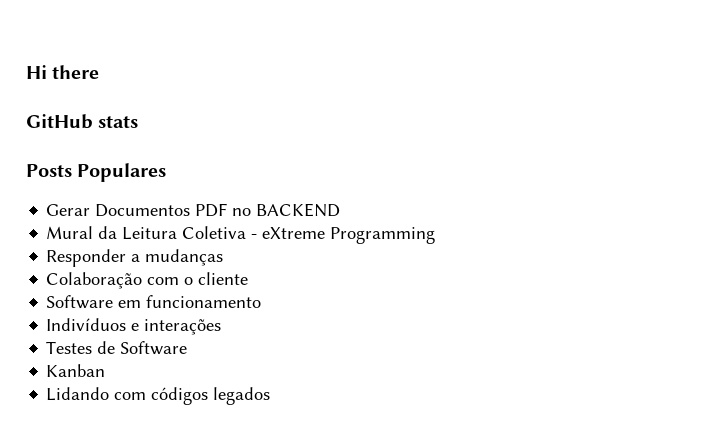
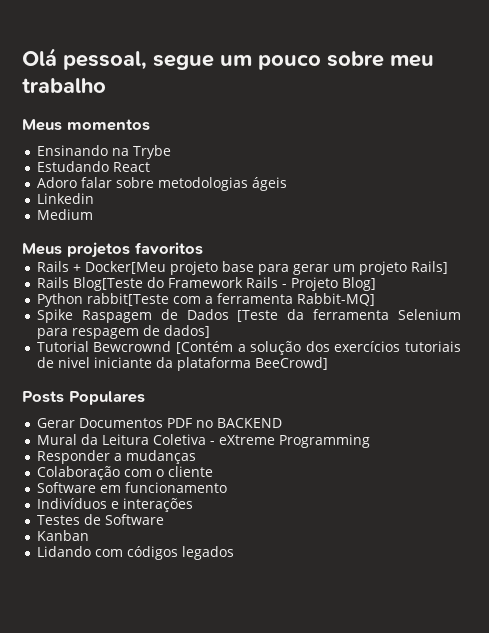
[26,65,100,79] [26,114,139,129] Hi there // GitHub stats -> [22,48,434,70] [22,78,106,93] [22,119,150,131] [36,145,171,159] [36,161,150,172] [36,177,287,191] [36,193,94,204] [36,209,93,220] [22,242,203,258] [36,261,448,275] [36,277,376,291] [36,293,375,307] [36,309,461,323] [36,325,210,339] [36,341,461,355] [36,357,328,371] Olá pessoal, segue um pouco sobre meu trabalho // Meus momentos // Ensinando na Trybe // Estudando React // Adoro falar sobre metodologias ágeis // Linkedin // Medium // Meus projetos favoritos // Rails + Docker[Meu projeto base para gerar um projeto Rails] // Rails Blog[Teste do Framework Rails - Projeto Blog] // Python rabbit[Teste com a ferramenta Rabbit-MQ] // Spike Raspagem de Dados [Teste da ferramenta Selenium para respagem de dados] // Tutorial Bewcrownd [Contém a solução dos exercícios tutoriais de nivel iniciante da plataforma BeeCrowd]

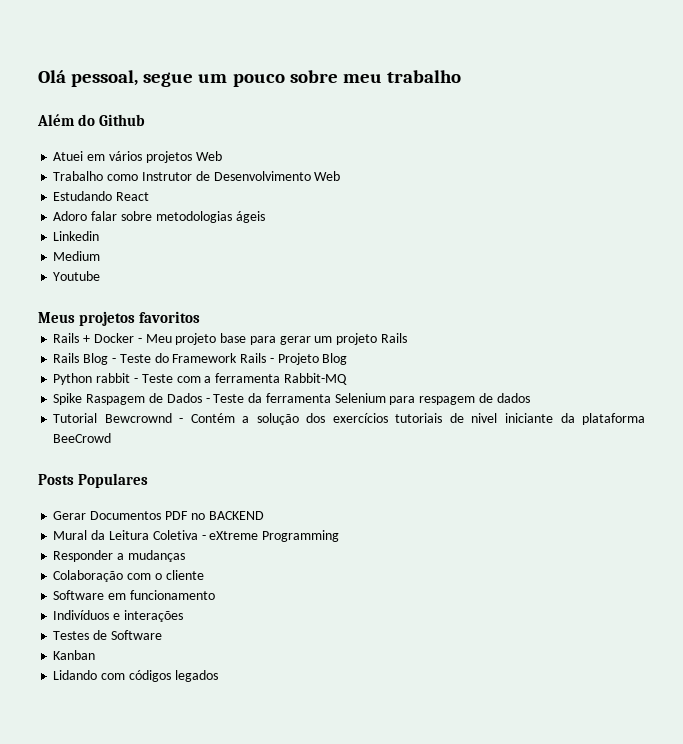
[22,119,150,131] [36,145,171,159] Meus momentos // Ensinando na Trybe -> [37,114,146,126] [53,151,222,163] [53,171,341,181] Além do Github // Atuei em vários projetos Web // Trabalho como Instrutor de Desenvolvimento Web
(93, 214) none -> [53,271,101,281] // Youtube
[84,261,166,274] Docker[Meu -> [93,333,172,343] Docker - Meu
[410,261,448,274] [36,277,143,291] Rails] // Rails Blog[Teste -> [380,333,407,343] [53,353,151,365] Rails // Rails Blog - Teste
[341,277,376,291] Blog] -> [322,353,348,365] Blog
[86,293,169,306] rabbit[Teste -> [96,373,173,383] rabbit - Teste
[296,293,375,306] Rabbit-MQ] -> [283,373,347,385] Rabbit-MQ
[237,310,279,322] [Teste -> [205,394,245,403] - Teste
[163,325,210,338] dados] -> [496,393,530,403] dados
[176,341,234,354] [Contém -> [179,413,235,423] - Contém
[254,357,328,370] BeeCrowd] -> [53,433,112,443] BeeCrowd

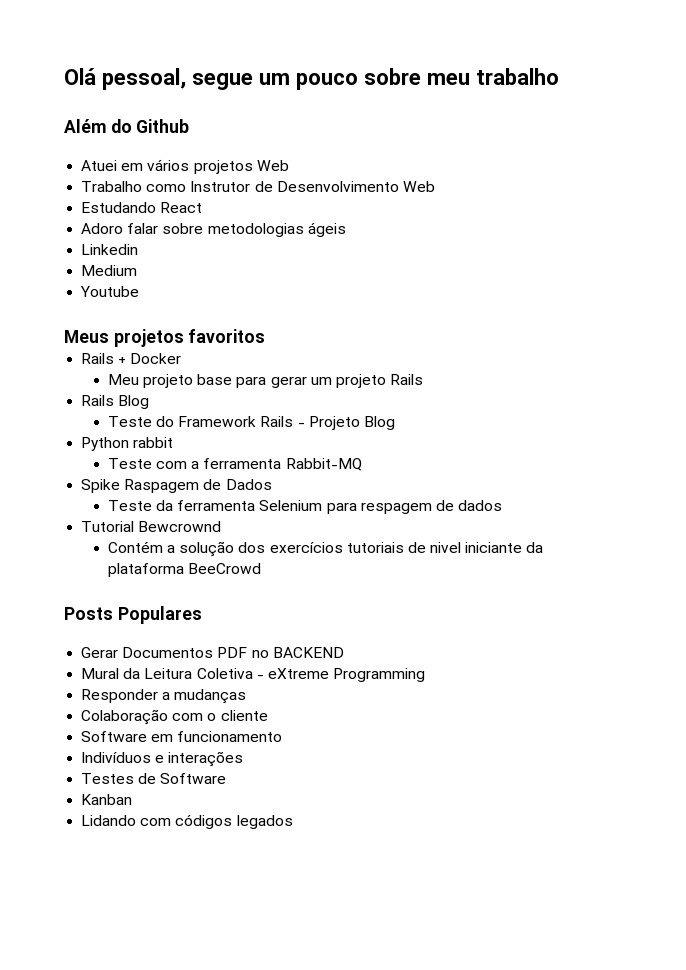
[137,338,142,343] - -> (182, 358) //
[111,358,116,363] - -> (150, 402) //
[133,378,138,383] - -> (174, 442) //
[205,398,210,403] - -> (272, 484) //
[179,418,184,423] - -> (222, 526) //

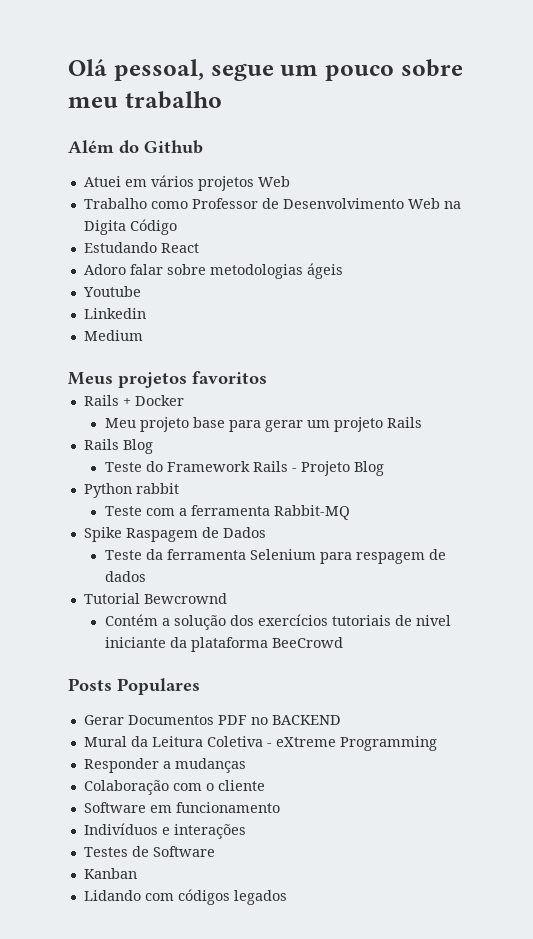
[190,181,251,192] Instrutor -> [191,198,258,209] Professor
(435, 186) none -> [443,201,461,209] [83,219,177,235] na Digita Código
(346, 229) none -> [82,286,141,297] // Youtube
[80,286,140,297] // Youtube -> (143, 335) none

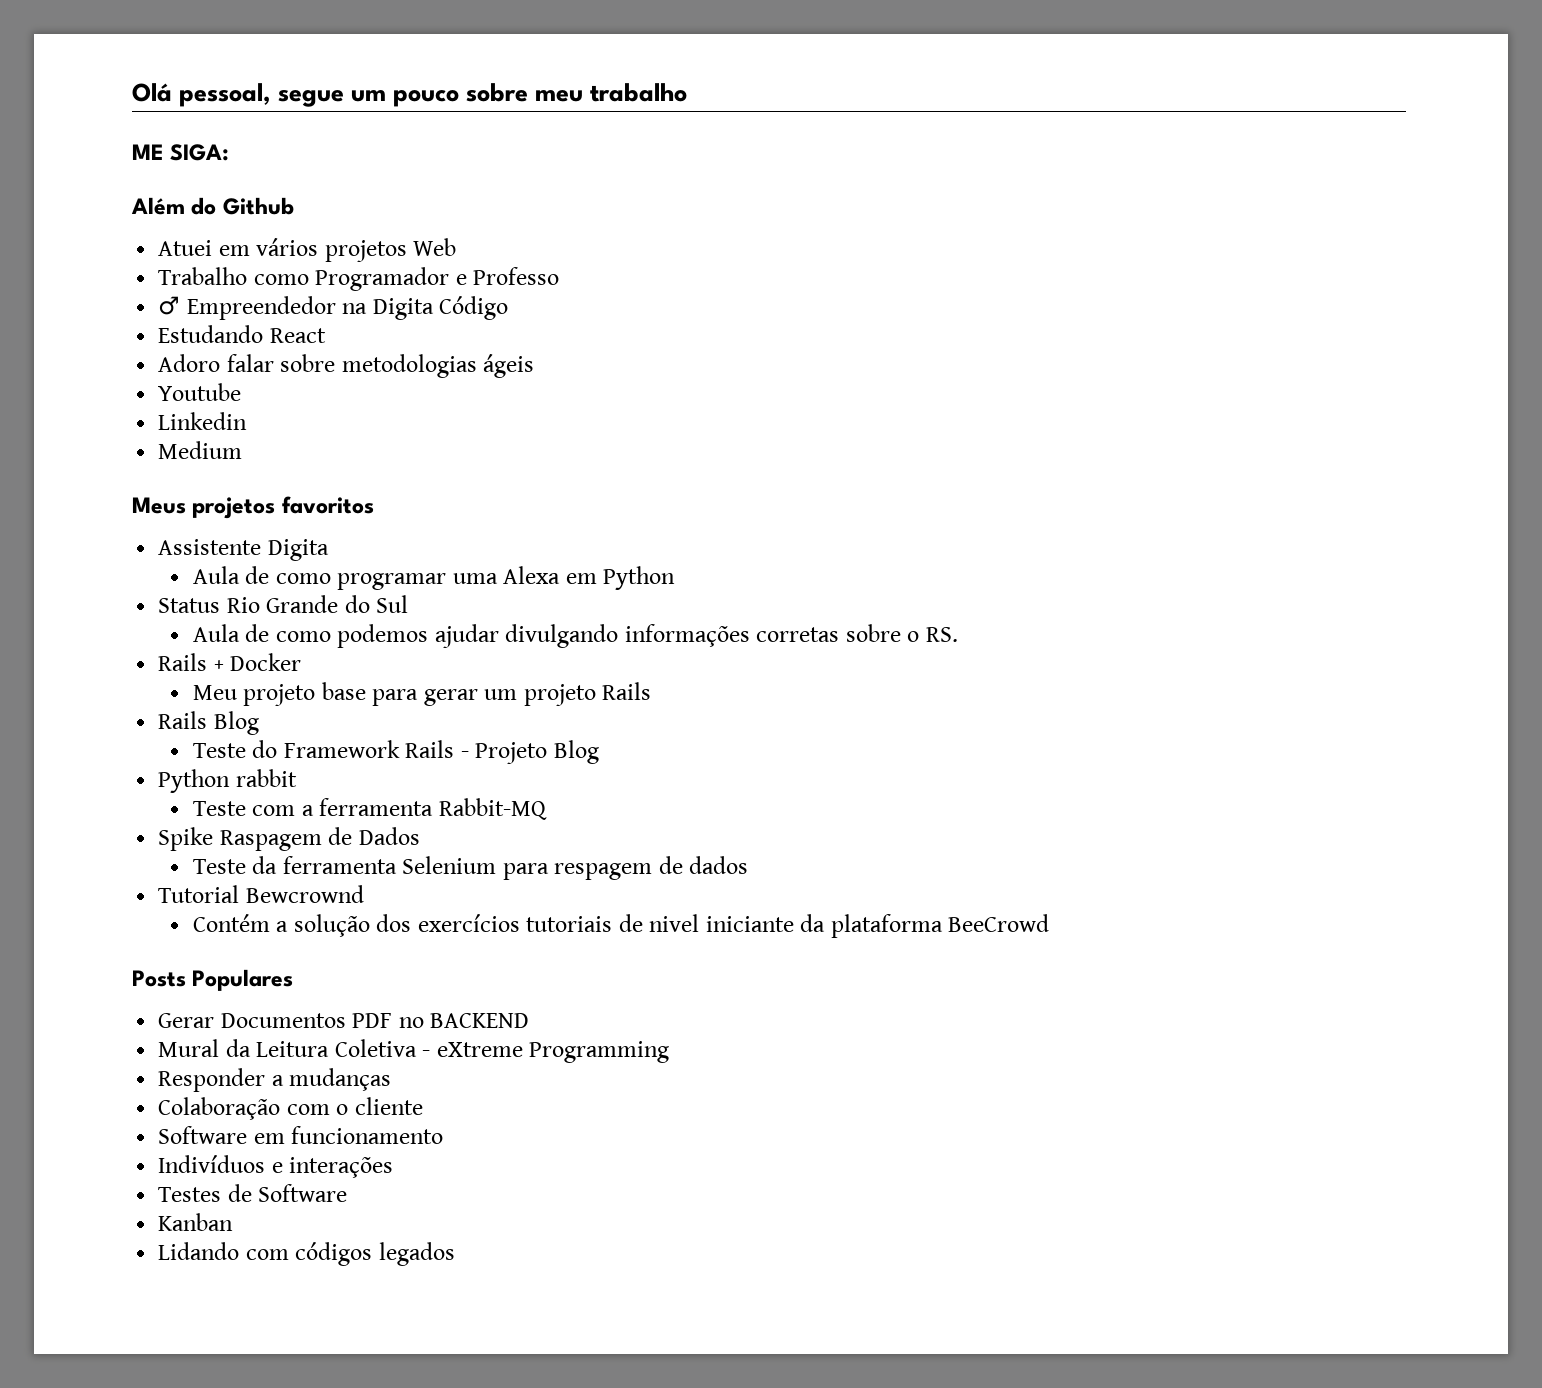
(222, 100) none -> [132,144,230,161] // ME SIGA:
[191,198,440,209] Professor de Desenvolvimento Web -> [315,267,560,291] [158,296,336,320] Programador e Professo // ♂ Empreendedor
(267, 377) none -> [158,539,329,561] [192,566,676,590] [158,595,409,613] [192,624,958,648] // Assistente Digita // Aula de como programar uma Alexa em Python // Status Rio Grande do Sul // Aula de como podemos ajudar divulgando informações corretas sobre o RS.

